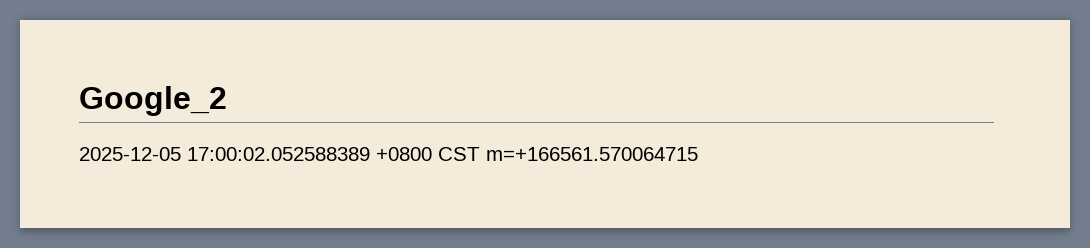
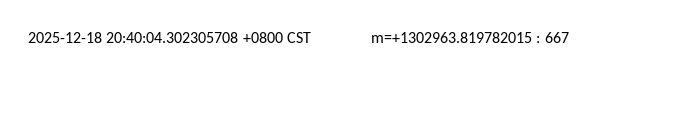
[79,86,227,116] [79,147,698,161] Google_2 // 2025-12-05 17:00:02.052588389 +0800 CST m=+166561.570064715 -> [28,32,569,43] 2025-12-18 20:40:04.302305708 +0800 CST m=+1302963.819782015 : 667

